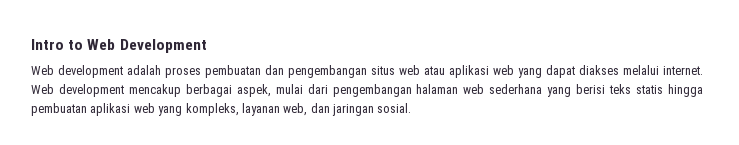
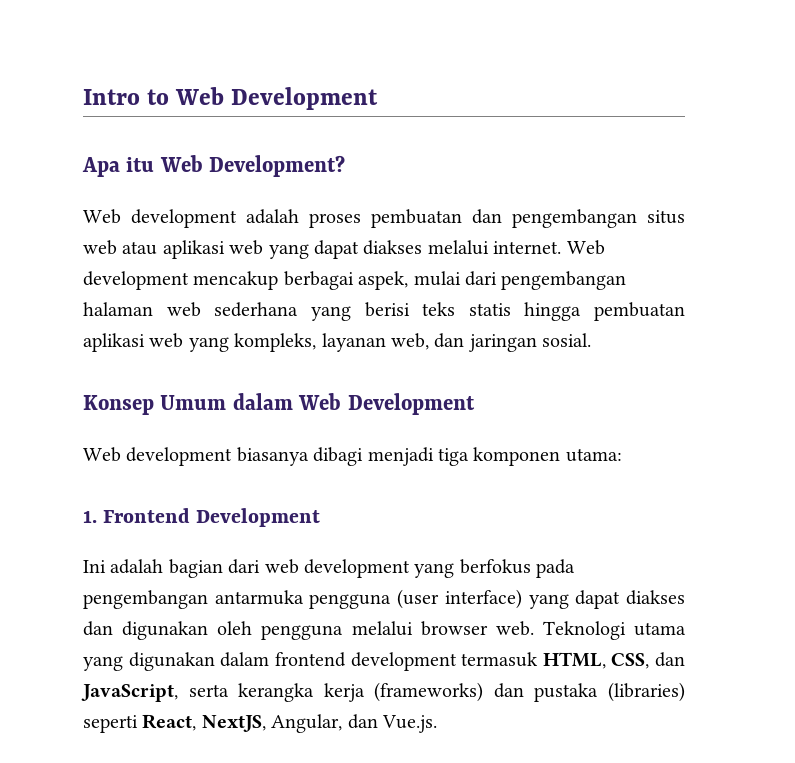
(207, 46) none -> [82,155,346,177] // Apa itu Web Development?
(412, 108) none -> [83,393,475,415] [83,447,622,466] [83,508,321,527] [83,559,576,578] [83,589,685,609] [83,621,686,640] [83,652,685,671] [81,682,685,702] [83,714,437,733] // Konsep Umum dalam Web Development // Web development biasanya dibagi menjadi tiga komponen utama: // 1. Frontend Development // Ini adalah bagian dari web development yang berfokus pada pengembangan antarmuka pengguna (user interface) yang dapat diakses dan digunakan oleh pengguna melalui browser web. Teknologi utama yang digunakan dalam frontend development termasuk HTML, CSS, dan JavaScript, serta kerangka kerja (frameworks) dan pustaka (libraries) seperti React, NextJS, Angular, dan Vue.js.

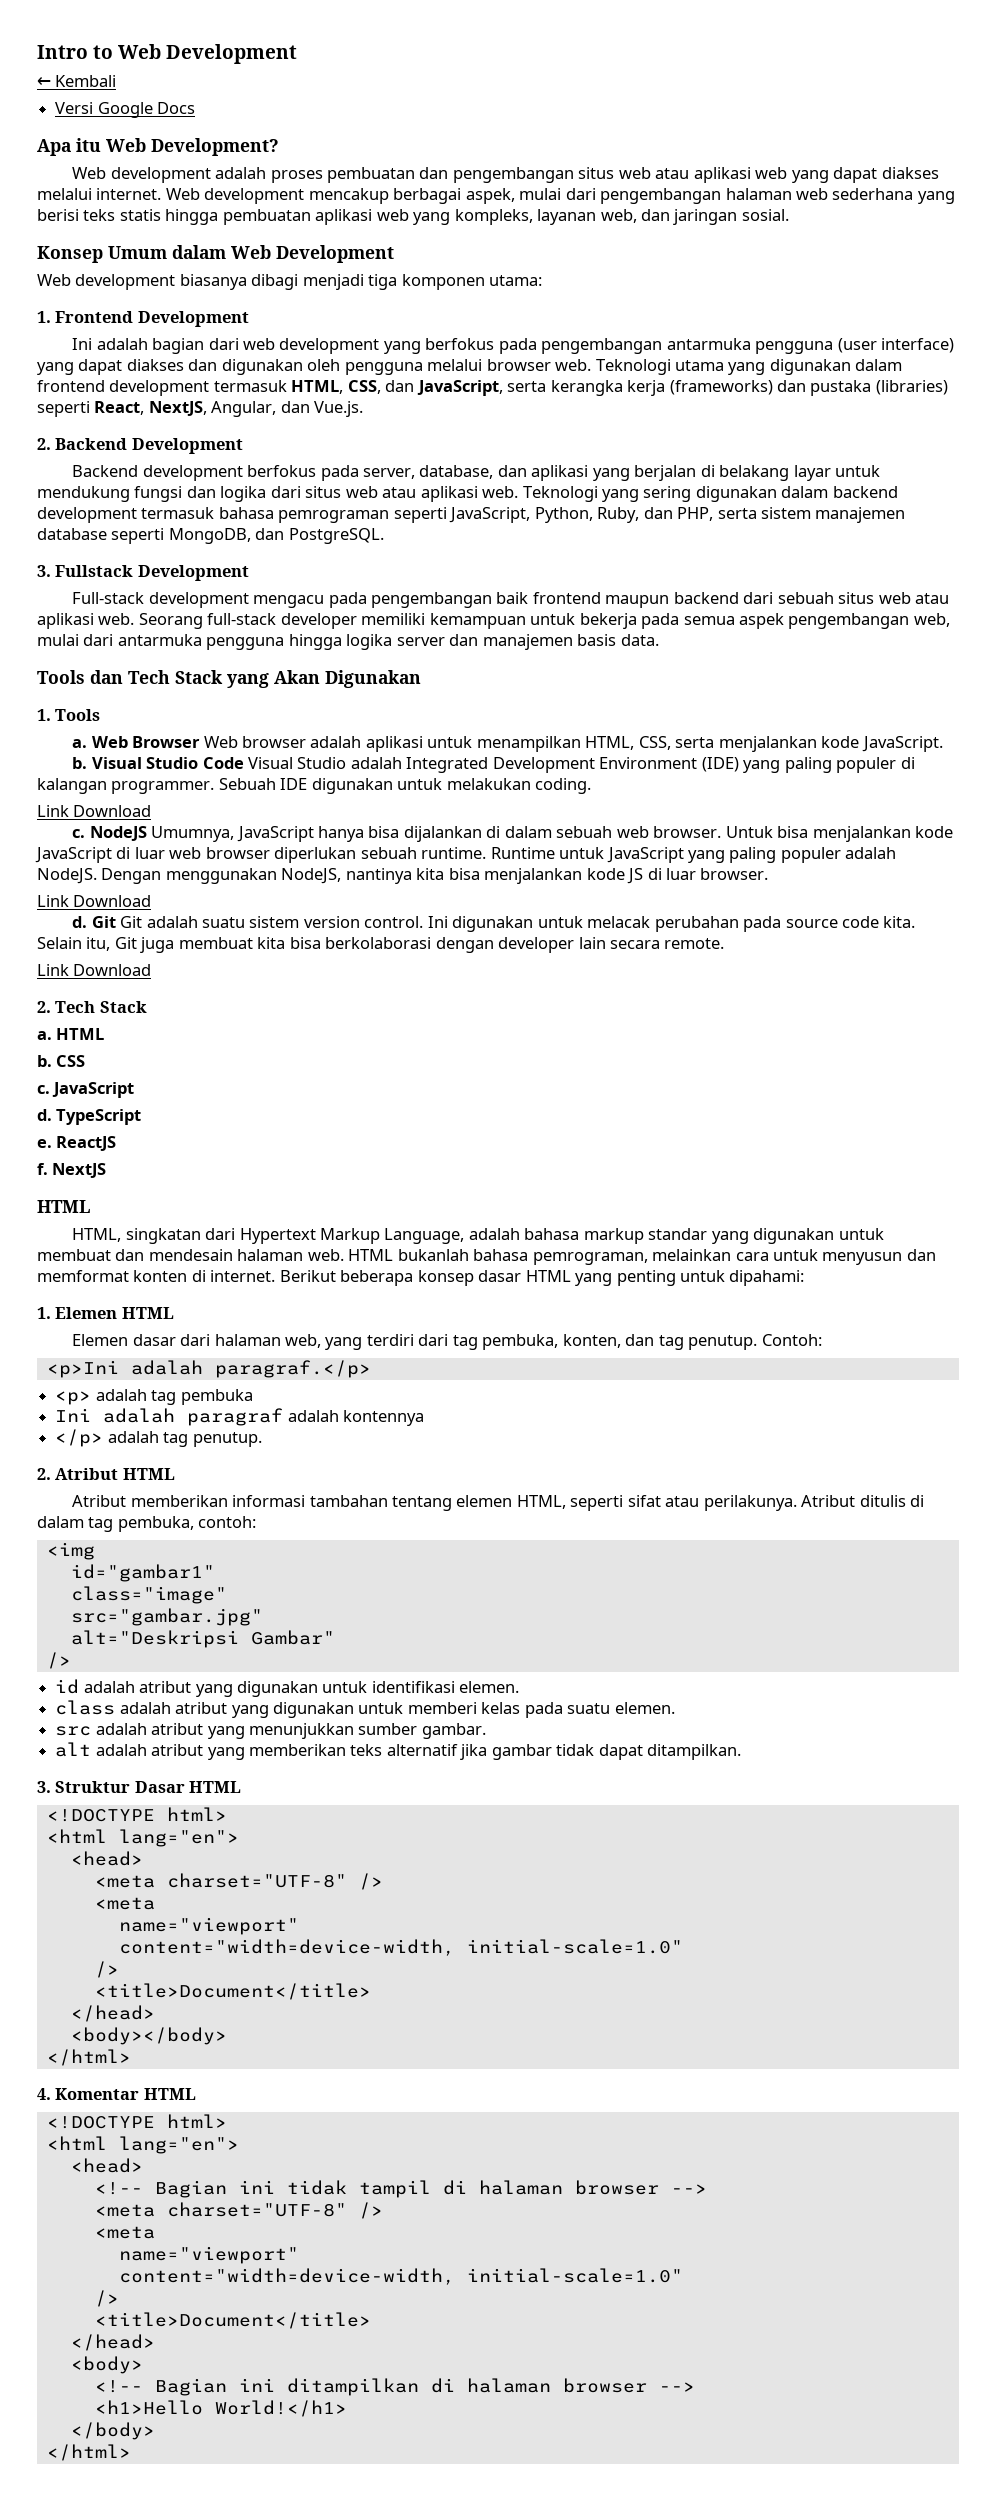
(379, 98) none -> [37,75,117,87] [55,102,196,118] // ← Kembali // Versi Google Docs
(437, 724) none -> [37,438,243,454] [72,465,881,481] [37,486,898,502] [37,507,906,523] [37,528,384,544] [37,565,249,581] [72,592,950,608] [37,613,950,629] [37,634,659,650] [37,670,421,688] [37,709,101,721] [72,736,943,752] [72,757,915,773] [37,778,592,794] [37,805,152,817] [72,826,953,842] [35,847,897,863] [37,868,769,884] [37,895,152,907] [72,916,916,932] [37,937,725,953] [37,964,152,976] [37,1001,147,1013] [37,1028,105,1040] [37,1055,86,1067] [37,1082,135,1098] [37,1109,142,1125] [37,1136,117,1151] [37,1163,107,1178] [37,1200,90,1213] [72,1228,884,1244] [37,1249,936,1265] [37,1270,805,1286] [37,1307,174,1319] [72,1334,822,1350] [46,1360,371,1378] [55,1389,253,1405] [55,1408,425,1426] [55,1429,262,1447] [37,1468,175,1480] [72,1495,925,1511] [37,1516,257,1532] [46,1542,95,1560] [70,1564,215,1582] [70,1586,227,1604] [70,1608,263,1626] [70,1630,335,1648] [46,1652,71,1669] [55,1679,520,1697] [55,1700,675,1718] [55,1723,486,1739] [55,1742,742,1760] [37,1781,242,1793] [46,1807,227,1822] [46,1829,239,1847] [70,1851,143,1866] [94,1873,383,1890] [94,1897,155,1910] [118,1917,299,1935] [118,1939,683,1956] [94,1961,119,1978] [94,1983,371,2000] [70,2005,155,2022] [70,2027,227,2045] [46,2049,131,2066] [37,2088,196,2100] [46,2114,227,2129] [46,2136,239,2154] [70,2158,143,2173] [94,2180,707,2198] [94,2202,383,2219] [94,2226,155,2239] [118,2246,299,2264] [118,2268,683,2285] [94,2290,119,2307] [94,2312,371,2329] [70,2334,155,2351] [70,2356,143,2374] [94,2378,695,2396] [94,2400,347,2417] [70,2422,155,2440] [46,2444,131,2461] // 2. Backend Development // Backend development berfokus pada server, database, dan aplikasi yang berjalan di belakang layar untuk mendukung fungsi dan logika dari situs web atau aplikasi web. Teknologi yang sering digunakan dalam backend development termasuk bahasa pemrograman seperti JavaScript, Python, Ruby, dan PHP, serta sistem manajemen database seperti MongoDB, dan PostgreSQL. // 3. Fullstack Development // Full-stack development mengacu pada pengembangan baik frontend maupun backend dari sebuah situs web atau aplikasi web. Seorang full-stack developer memiliki kemampuan untuk bekerja pada semua aspek pengembangan web, mulai dari antarmuka pengguna hingga logika server dan manajemen basis data. // Tools dan Tech Stack yang Akan Digunakan // 1. Tools // a. Web Browser Web browser adalah aplikasi untuk menampilkan HTML, CSS, serta menjalankan kode JavaScript. // b. Visual Studio Code Visual Studio adalah Integrated Development Environment (IDE) yang paling populer di kalangan programmer. Sebuah IDE digunakan untuk melakukan coding. // Link Download // c. NodeJS Umumnya, JavaScript hanya bisa dijalankan di dalam sebuah web browser. Untuk bisa menjalankan kode JavaScript di luar web browser diperlukan sebuah runtime. Runtime untuk JavaScript yang paling populer adalah NodeJS. Dengan menggunakan NodeJS, nantinya kita bisa menjalankan kode JS di luar browser. // Link Download // d. Git Git adalah suatu sistem version control. Ini digunakan untuk melacak perubahan pada source code kita. Selain itu, Git juga membuat kita bisa berkolaborasi dengan developer lain secara remote. // Link Download // 2. Tech Stack // a. HTML // b. CSS // c. JavaScript // d. TypeScript // e. ReactJS // f. NextJS // HTML // HTML, singkatan dari Hypertext Markup Language, adalah bahasa markup standar yang digunakan untuk membuat dan mendesain halaman web. HTML bukanlah bahasa pemrograman, melainkan cara untuk menyusun dan memformat konten di internet. Berikut beberapa konsep dasar HTML yang penting untuk dipahami: // 1. Elemen HTML // Elemen dasar dari halaman web, yang terdiri dari tag pembuka, konten, dan tag penutup. Contoh: // <p>Ini adalah paragraf.</p> // <p> adalah tag pembuka // Ini adalah paragraf adalah kontennya // </p> adalah tag penutup. // 2. Atribut HTML // Atribut memberikan informasi tambahan tentang elemen HTML, seperti sifat atau perilakunya. Atribut ditulis di dalam tag pembuka, contoh: // <img // id="gambar1" // class="image" // src="gambar.jpg" // alt="Deskripsi Gambar" // /> // id adalah atribut yang digunakan untuk identifikasi elemen. // class adalah atribut yang digunakan untuk memberi kelas pada suatu elemen. // src adalah atribut yang menunjukkan sumber gambar. // alt adalah atribut yang memberikan teks alternatif jika gambar tidak dapat ditampilkan. // 3. Struktur Dasar HTML // <!DOCTYPE html> // <html lang="en"> // <head> // <meta charset="UTF-8" /> // <meta // name="viewport" // content="width=device-width, initial-scale=1.0" // /> // <title>Document</title> // </head> // <body></body> // </html> // 4. Komentar HTML // <!DOCTYPE html> // <html lang="en"> // <head> // <!-- Bagian ini tidak tampil di halaman browser --> // <meta charset="UTF-8" /> // <meta // name="viewport" // content="width=device-width, initial-scale=1.0" // /> // <title>Document</title> // </head> // <body> // <!-- Bagian ini ditampilkan di halaman browser --> // <h1>Hello World!</h1> // </body> // </html>

